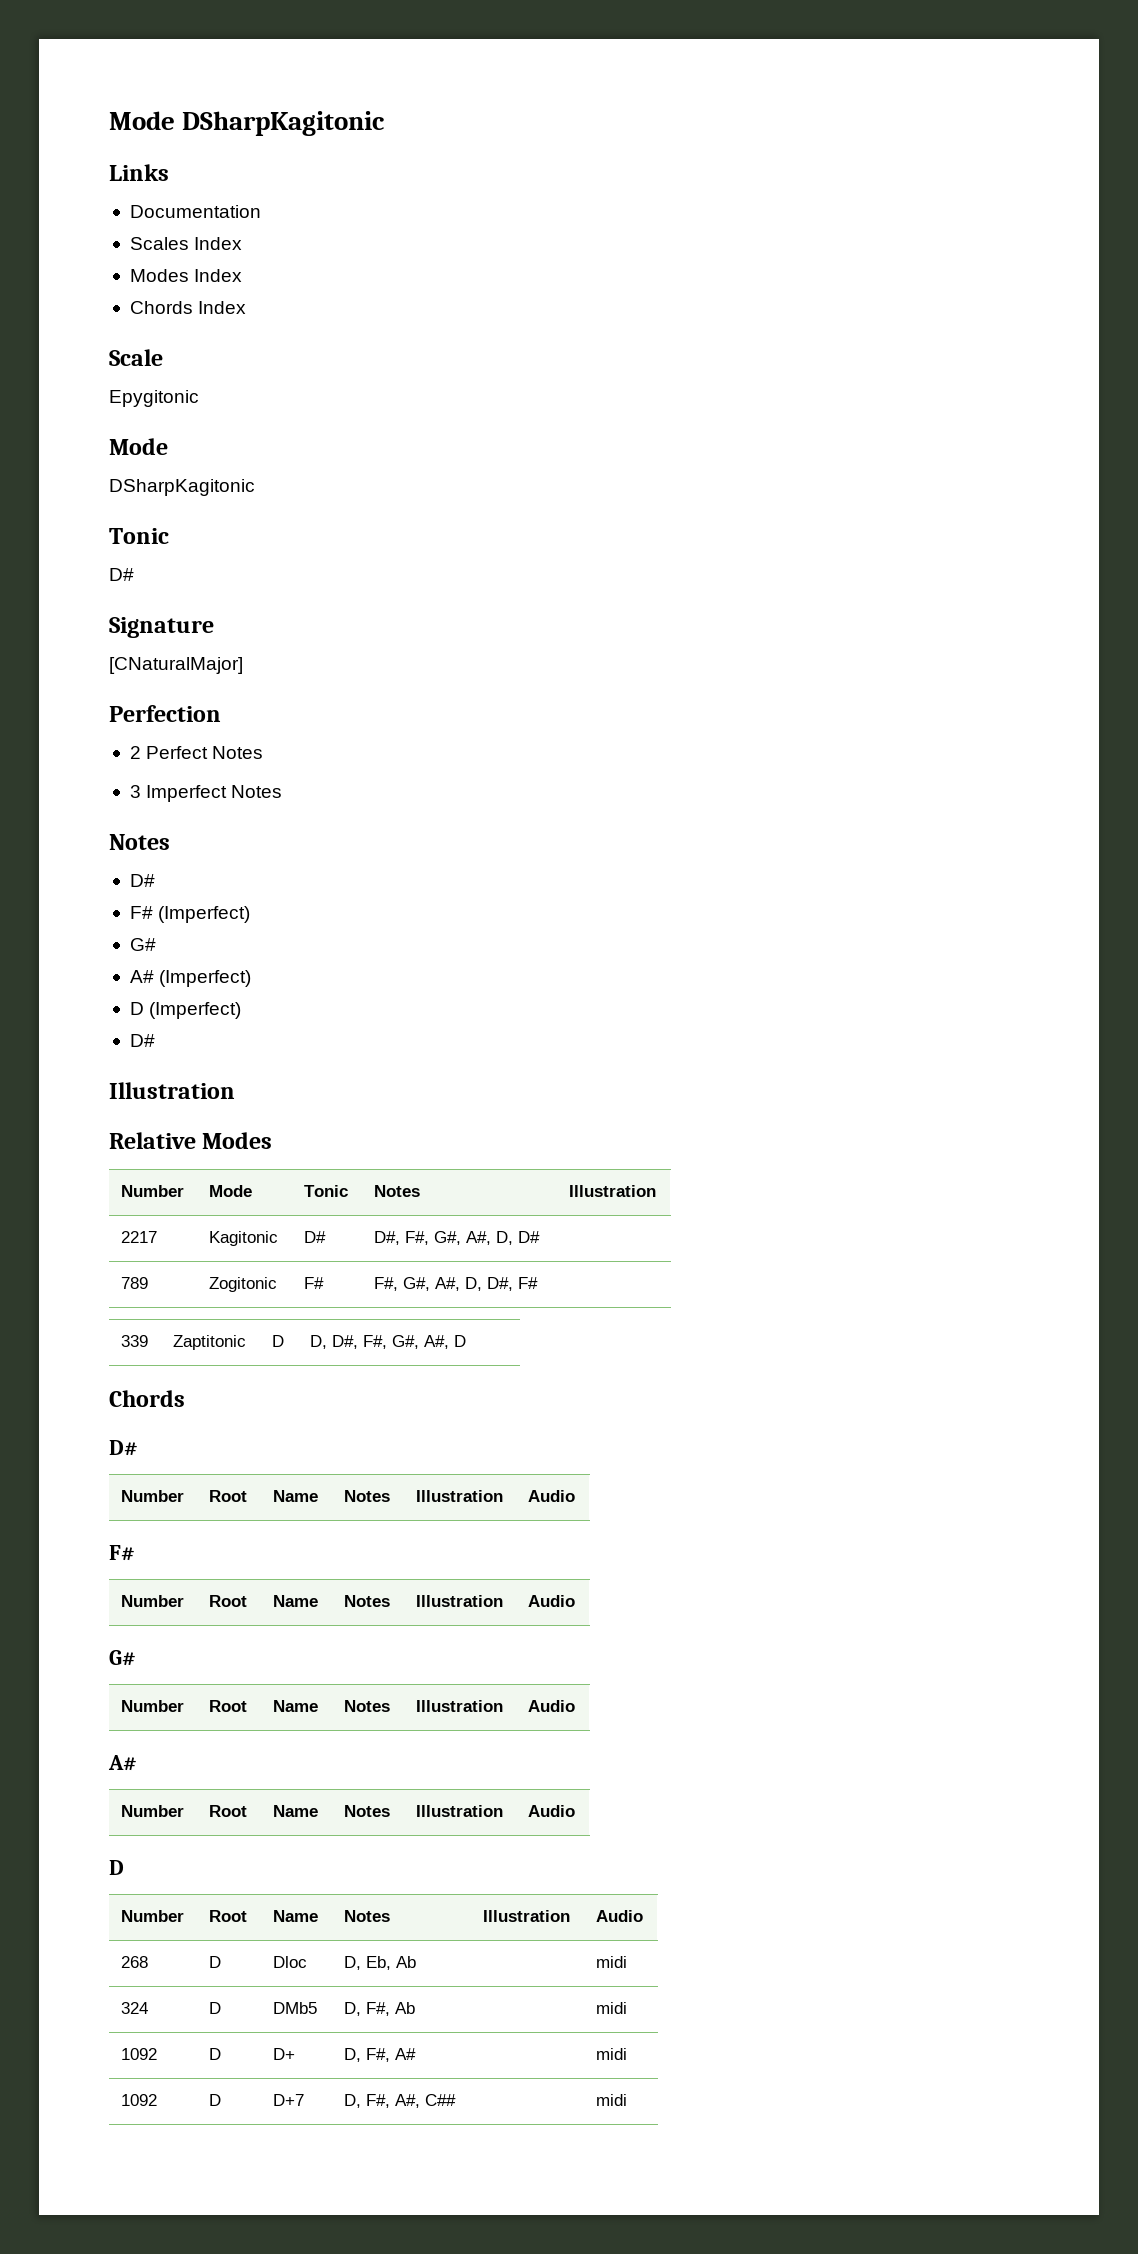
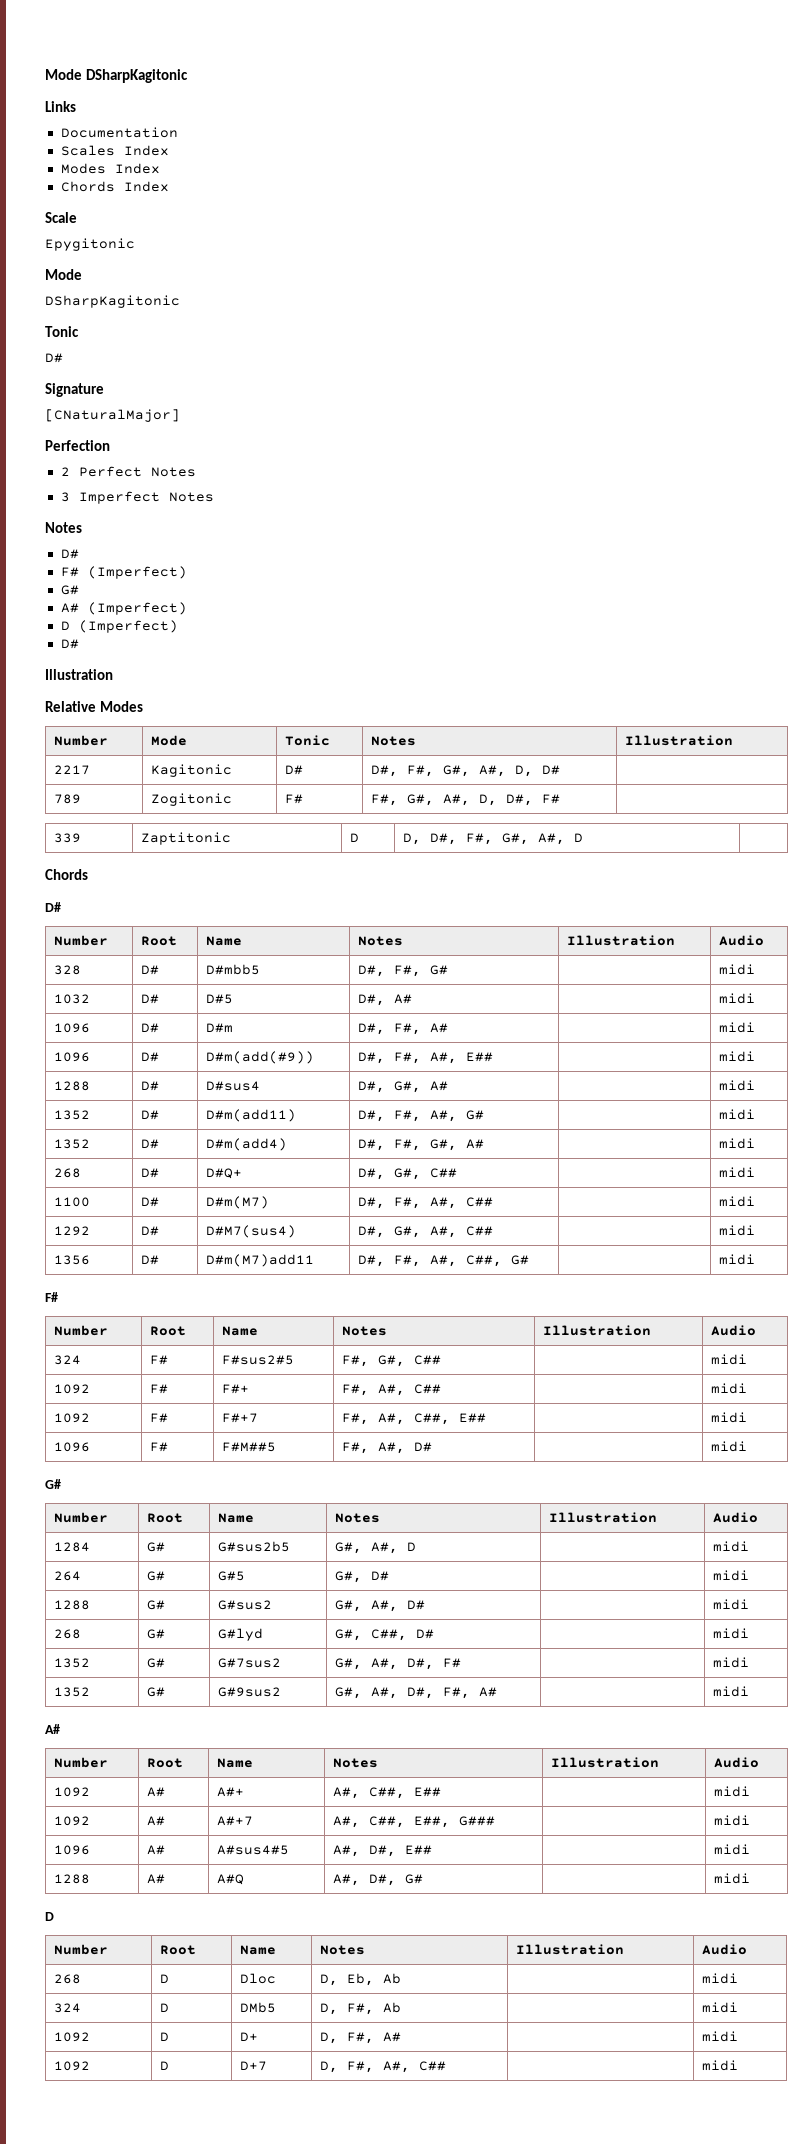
(576, 1496) none -> [53,965,81,975] [140,965,159,975] [205,964,260,975] [357,965,448,977] [718,964,755,975] [53,994,90,1004] [140,994,159,1004] [205,994,233,1004] [357,994,412,1006] [718,993,755,1004] [53,1023,90,1033] [140,1023,159,1033] [205,1023,233,1033] [357,1023,448,1035] [718,1022,755,1033] [53,1052,90,1062] [140,1052,159,1062] [205,1051,314,1064] [357,1052,493,1064] [718,1051,755,1062] [53,1081,90,1091] [140,1081,159,1091] [205,1081,260,1091] [357,1081,448,1093] [718,1080,755,1091] [53,1110,90,1120] [140,1110,159,1120] [205,1109,296,1122] [357,1110,484,1122] [718,1109,755,1120] [53,1139,90,1149] [140,1139,159,1149] [205,1138,287,1151] [357,1139,484,1151] [718,1138,755,1149] [53,1168,81,1178] [140,1168,159,1178] [205,1168,242,1179] [357,1168,457,1180] [718,1167,755,1178] [53,1197,90,1207] [140,1197,159,1207] [205,1196,269,1209] [357,1197,493,1209] [718,1196,755,1207] [53,1226,90,1236] [140,1226,159,1236] [205,1225,296,1238] [357,1226,493,1238] [718,1225,755,1236] [53,1255,90,1265] [140,1255,159,1265] [205,1254,314,1267] [357,1255,529,1267] [718,1254,755,1265] // 328 | D# | D#mbb5 | D#, F#, G# | | midi // 1032 | D# | D#5 | D#, A# | | midi // 1096 | D# | D#m | D#, F#, A# | | midi // 1096 | D# | D#m(add(#9)) | D#, F#, A#, E## | | midi // 1288 | D# | D#sus4 | D#, G#, A# | | midi // 1352 | D# | D#m(add11) | D#, F#, A#, G# | | midi // 1352 | D# | D#m(add4) | D#, F#, G#, A# | | midi // 268 | D# | D#Q+ | D#, G#, C## | | midi // 1100 | D# | D#m(M7) | D#, F#, A#, C## | | midi // 1292 | D# | D#M7(sus4) | D#, G#, A#, C## | | midi // 1356 | D# | D#m(M7)add11 | D#, F#, A#, C##, G# | | midi
(576, 1601) none -> [53,1355,81,1365] [149,1355,168,1365] [221,1355,294,1365] [341,1355,441,1367] [710,1354,747,1365] [53,1384,90,1394] [149,1384,168,1394] [221,1384,249,1394] [341,1384,441,1396] [710,1383,747,1394] [53,1413,90,1423] [149,1413,168,1423] [221,1413,258,1423] [341,1413,486,1425] [710,1412,747,1423] [53,1442,90,1452] [149,1442,168,1452] [221,1442,276,1452] [341,1442,432,1454] [710,1441,747,1452] // 324 | F# | F#sus2#5 | F#, G#, C## | | midi // 1092 | F# | F#+ | F#, A#, C## | | midi // 1092 | F# | F#+7 | F#, A#, C##, E## | | midi // 1096 | F# | F#M##5 | F#, A#, D# | | midi
(576, 1706) none -> [53,1542,90,1552] [146,1542,165,1552] [217,1541,290,1552] [334,1542,416,1554] [712,1541,749,1552] [53,1571,81,1581] [146,1571,165,1581] [217,1571,245,1581] [334,1571,389,1583] [712,1570,749,1581] [53,1600,90,1610] [146,1600,165,1610] [217,1600,272,1610] [334,1600,425,1612] [712,1599,749,1610] [53,1629,81,1639] [146,1629,165,1639] [217,1628,263,1641] [334,1629,434,1641] [712,1628,749,1639] [53,1658,90,1668] [146,1658,165,1668] [217,1658,281,1668] [334,1658,461,1670] [712,1657,749,1668] [53,1687,90,1697] [146,1687,165,1697] [217,1687,281,1697] [334,1687,497,1699] [712,1686,749,1697] // 1284 | G# | G#sus2b5 | G#, A#, D | | midi // 264 | G# | G#5 | G#, D# | | midi // 1288 | G# | G#sus2 | G#, A#, D# | | midi // 268 | G# | G#lyd | G#, C##, D# | | midi // 1352 | G# | G#7sus2 | G#, A#, D#, F# | | midi // 1352 | G# | G#9sus2 | G#, A#, D#, F#, A# | | midi
(576, 1811) none -> [53,1787,90,1797] [146,1787,165,1797] [216,1787,244,1797] [332,1787,441,1799] [713,1786,750,1797] [53,1816,90,1826] [146,1816,165,1826] [216,1816,253,1826] [332,1816,495,1828] [713,1815,750,1826] [53,1845,90,1855] [146,1845,165,1855] [216,1845,289,1855] [332,1845,432,1857] [713,1844,750,1855] [53,1874,90,1884] [146,1874,165,1884] [216,1874,244,1885] [332,1874,423,1886] [713,1873,750,1884] // 1092 | A# | A#+ | A#, C##, E## | | midi // 1092 | A# | A#+7 | A#, C##, E##, G### | | midi // 1096 | A# | A#sus4#5 | A#, D#, E## | | midi // 1288 | A# | A#Q | A#, D#, G# | | midi

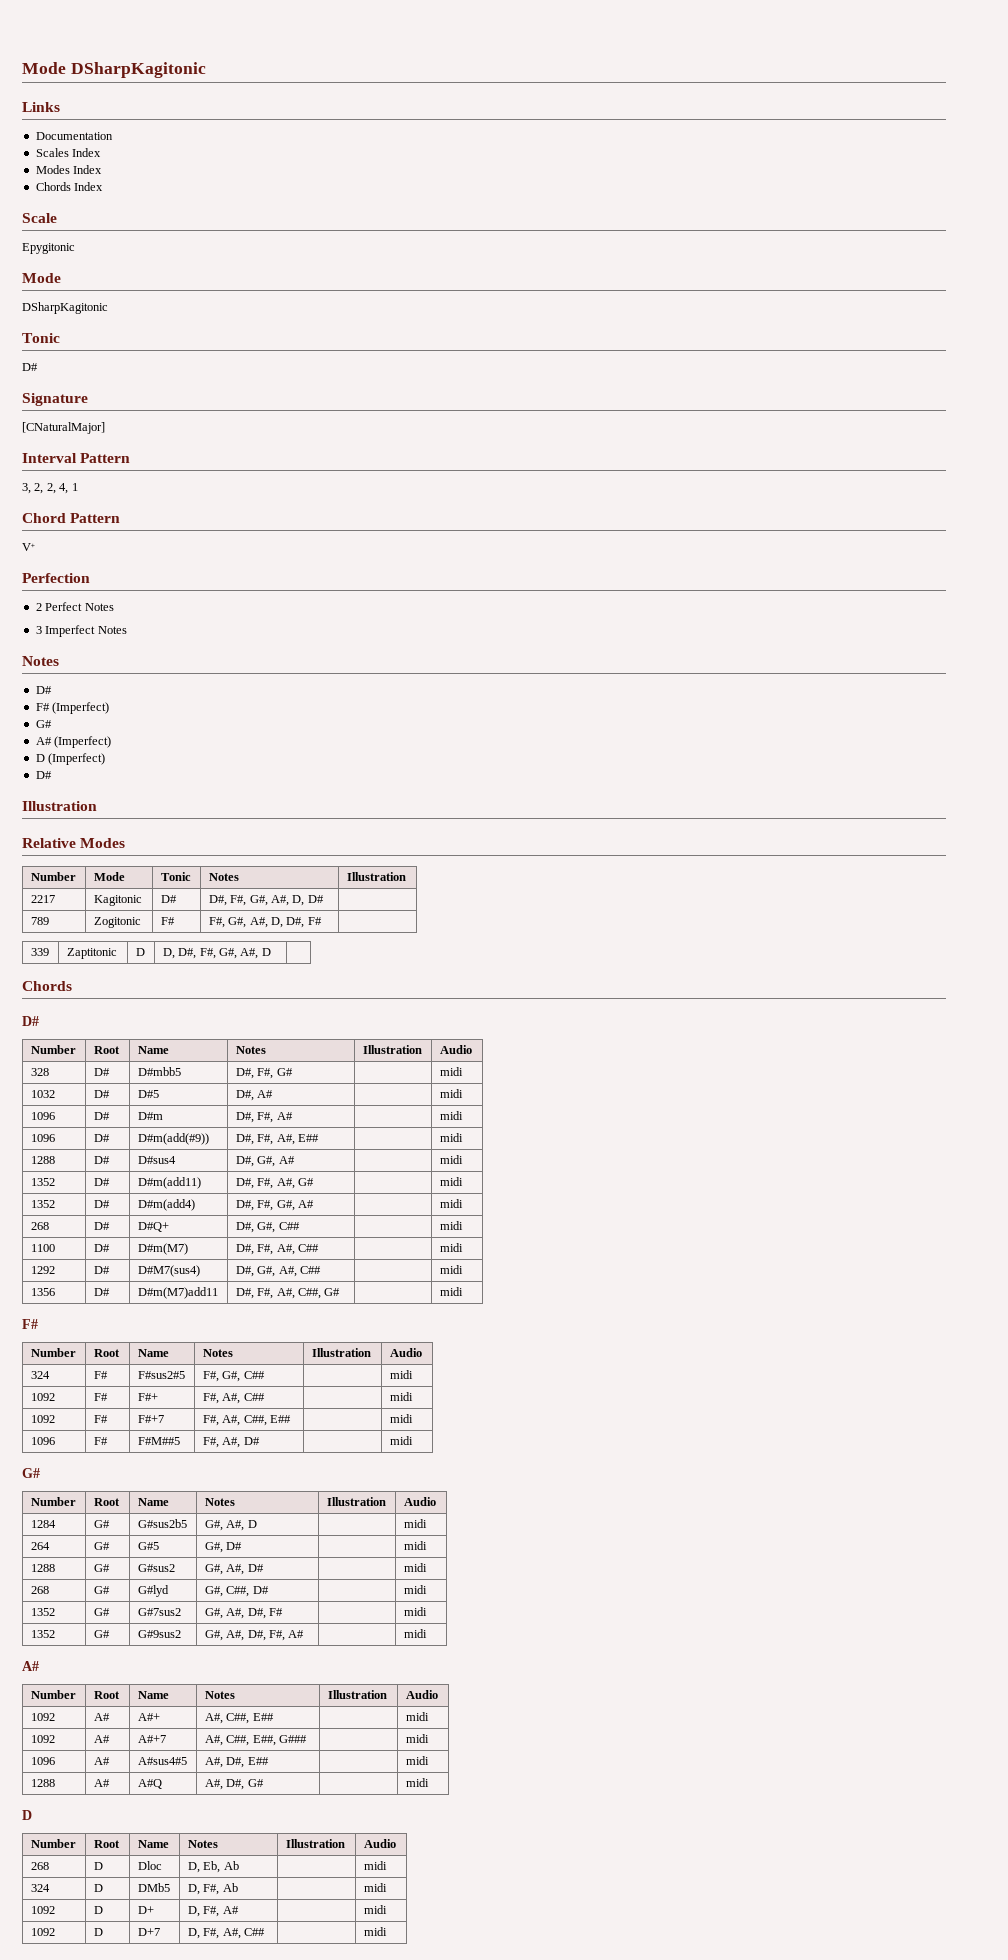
(180, 415) none -> [22,453,131,463] [22,483,78,494] [22,513,121,523] [22,543,35,551] // Interval Pattern // 3, 2, 2, 4, 1 // Chord Pattern // V⁺

